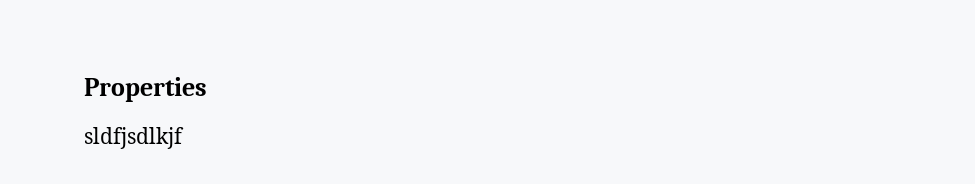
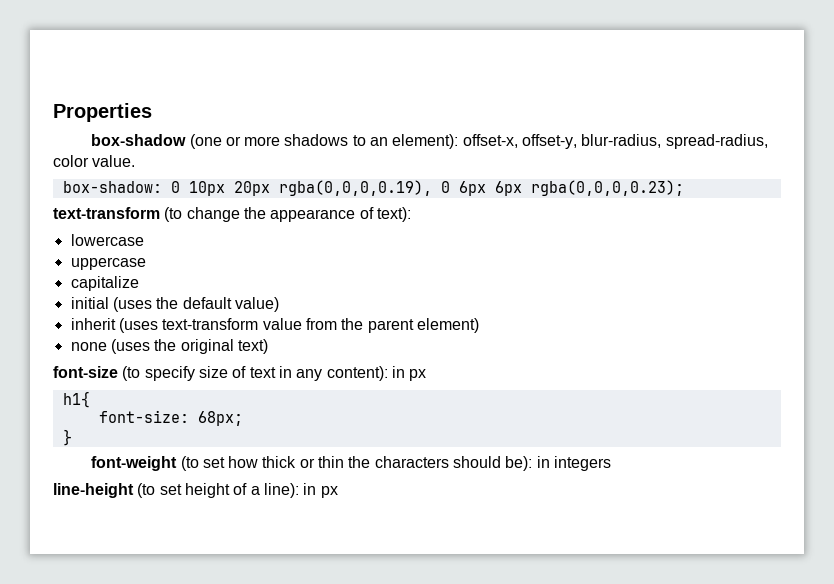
[84,127,184,149] sldfjsdlkjf -> [91,134,768,149] [53,155,136,167] [62,180,684,196] [53,207,411,222] [70,234,144,246] [70,257,146,270] [70,276,139,291] [70,297,279,312] [70,318,479,333] [70,339,268,354] [53,366,427,381] [62,391,90,408] [98,410,243,426] [62,429,72,446] [91,456,612,471] [53,483,338,498] box-shadow (one or more shadows to an element): offset-x, offset-y, blur-radius, spread-radius, color value. // box-shadow: 0 10px 20px rgba(0,0,0,0.19), 0 6px 6px rgba(0,0,0,0.23); // text-transform (to change the appearance of text): // lowercase // uppercase // capitalize // initial (uses the default value) // inherit (uses text-transform value from the parent element) // none (uses the original text) // font-size (to specify size of text in any content): in px // h1{ // font-size: 68px; // } // font-weight (to set how thick or thin the characters should be): in integers // line-height (to set height of a line): in px

